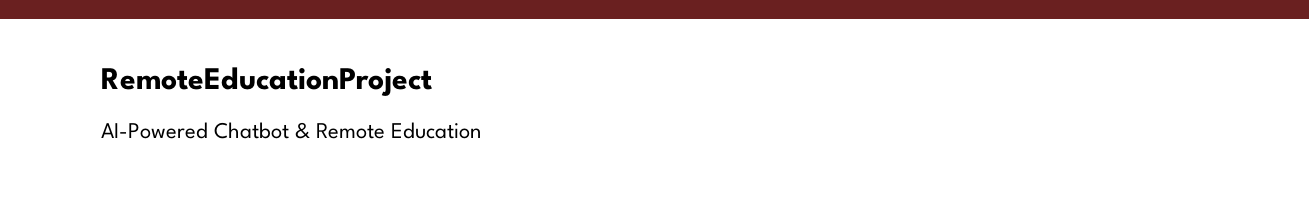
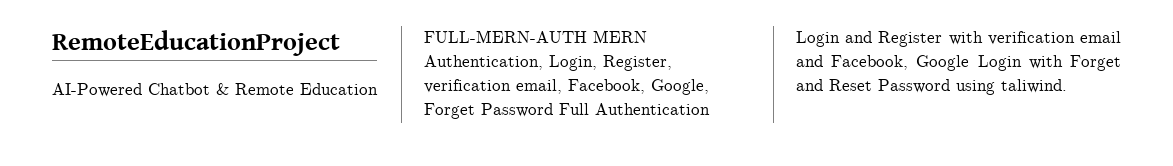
(482, 130) none -> [424,30,647,43] [424,55,672,71] [424,79,709,95] [424,103,710,119] [796,31,1121,47] [796,55,1121,71] [796,79,1067,95] FULL-MERN-AUTH MERN Authentication, Login, Register, verification email, Facebook, Google, Forget Password Full Authentication Login and Register with verification email and Facebook, Google Login with Forget and Reset Password using taliwind.

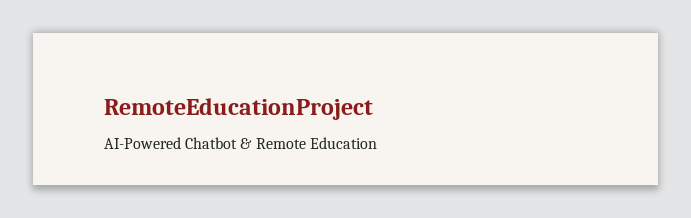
[424,30,647,43] [424,55,672,71] [424,79,709,95] [424,103,710,119] [796,31,1121,47] [796,55,1121,71] [796,79,1067,95] FULL-MERN-AUTH MERN Authentication, Login, Register, verification email, Facebook, Google, Forget Password Full Authentication Login and Register with verification email and Facebook, Google Login with Forget and Reset Password using taliwind. -> (377, 143) none

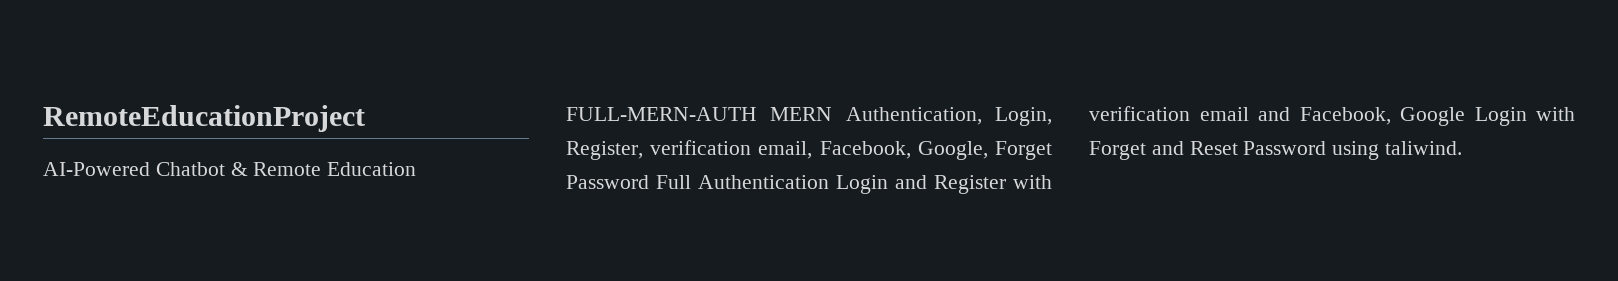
(377, 143) none -> [566,107,1052,126] [566,140,1052,160] [566,175,1052,194] [1089,106,1575,126] [1089,141,1463,160] FULL-MERN-AUTH MERN Authentication, Login, Register, verification email, Facebook, Google, Forget Password Full Authentication Login and Register with verification email and Facebook, Google Login with Forget and Reset Password using taliwind.

